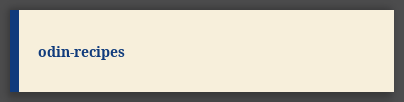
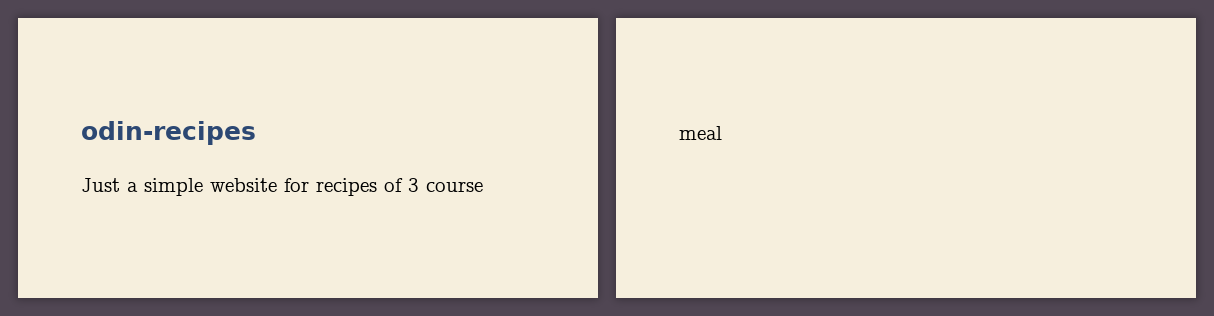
(125, 53) none -> [81,178,483,196] [679,126,722,140] // Just a simple website for recipes of 3 course meal

